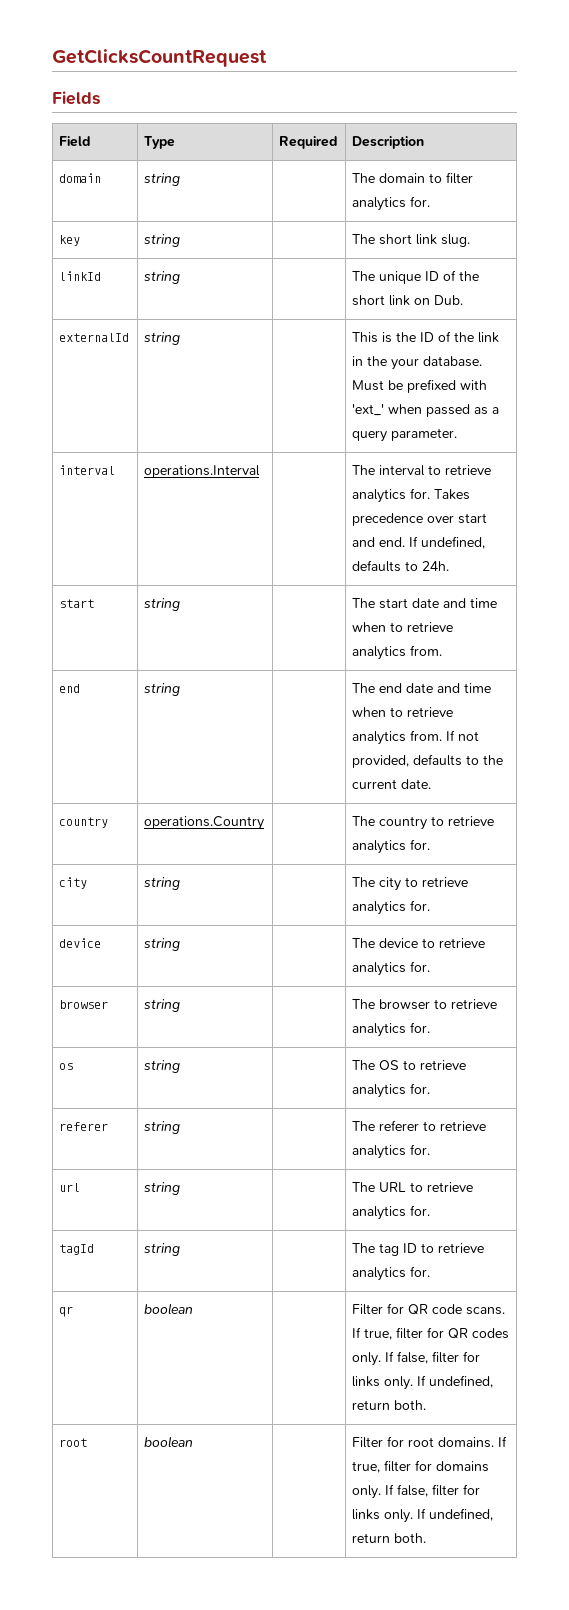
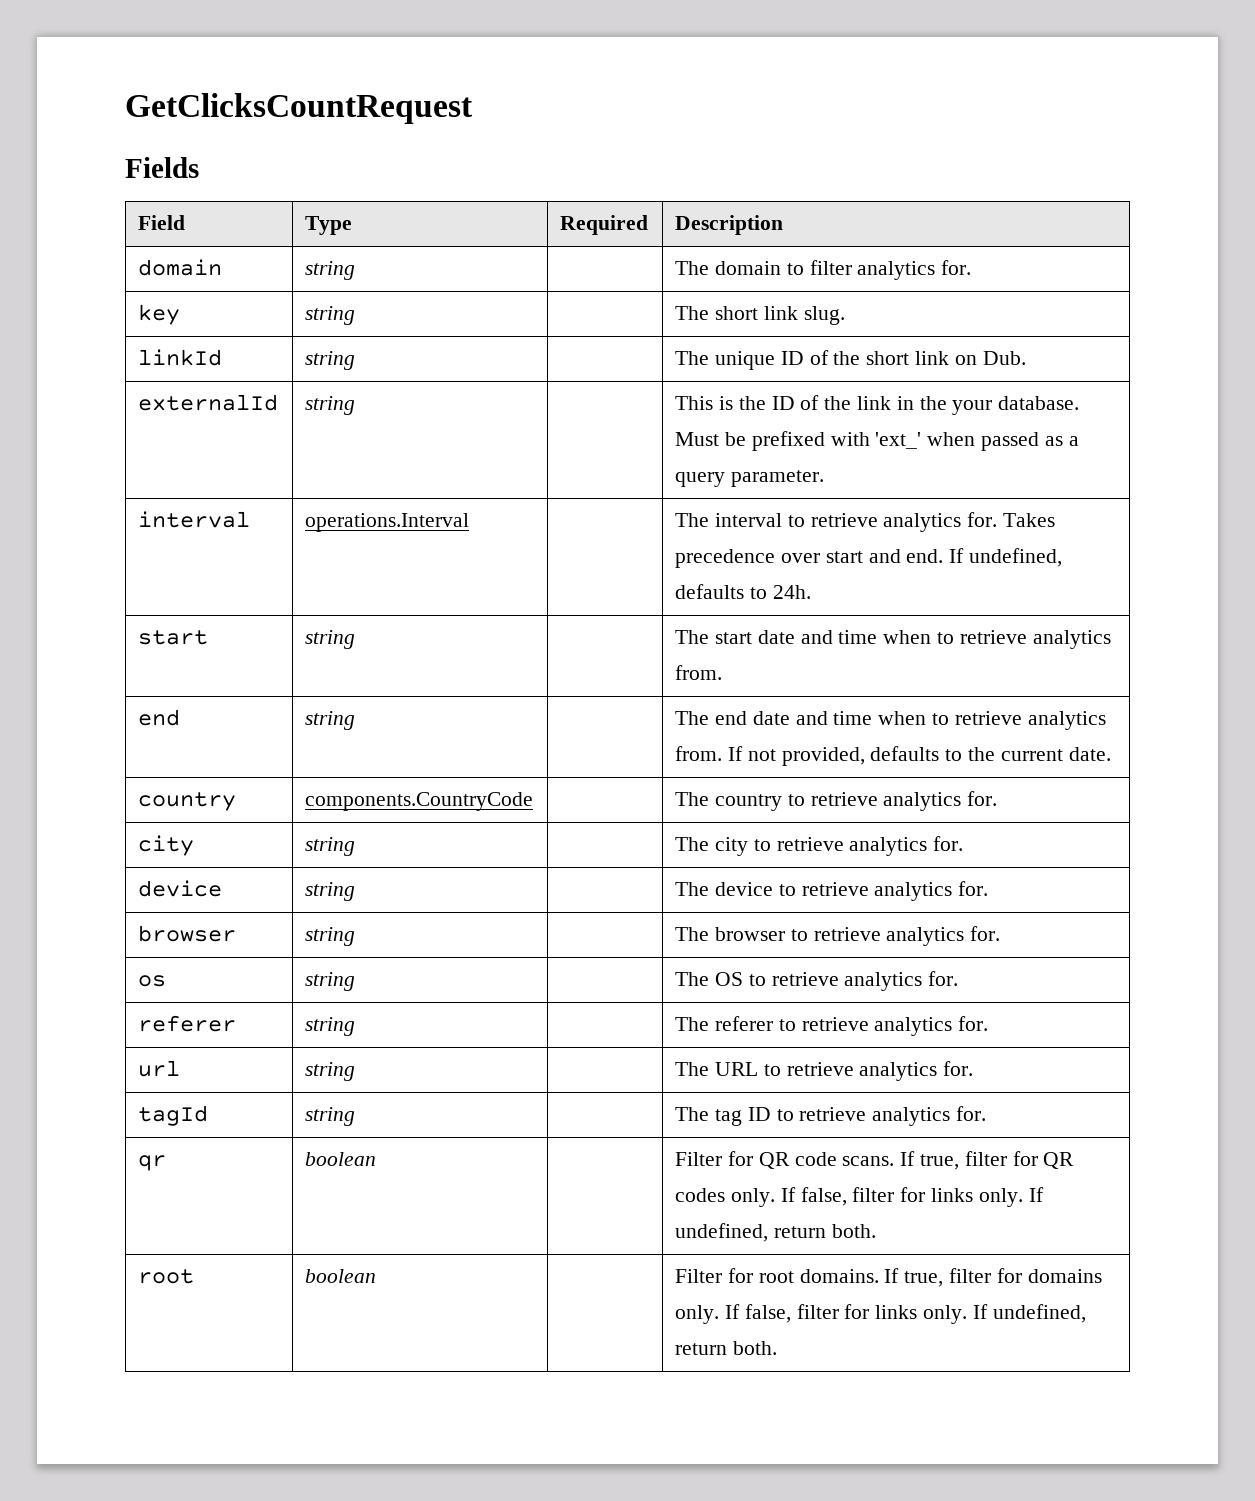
[144,816,265,830] operations.Country -> [305,792,534,811] components.CountryCode

